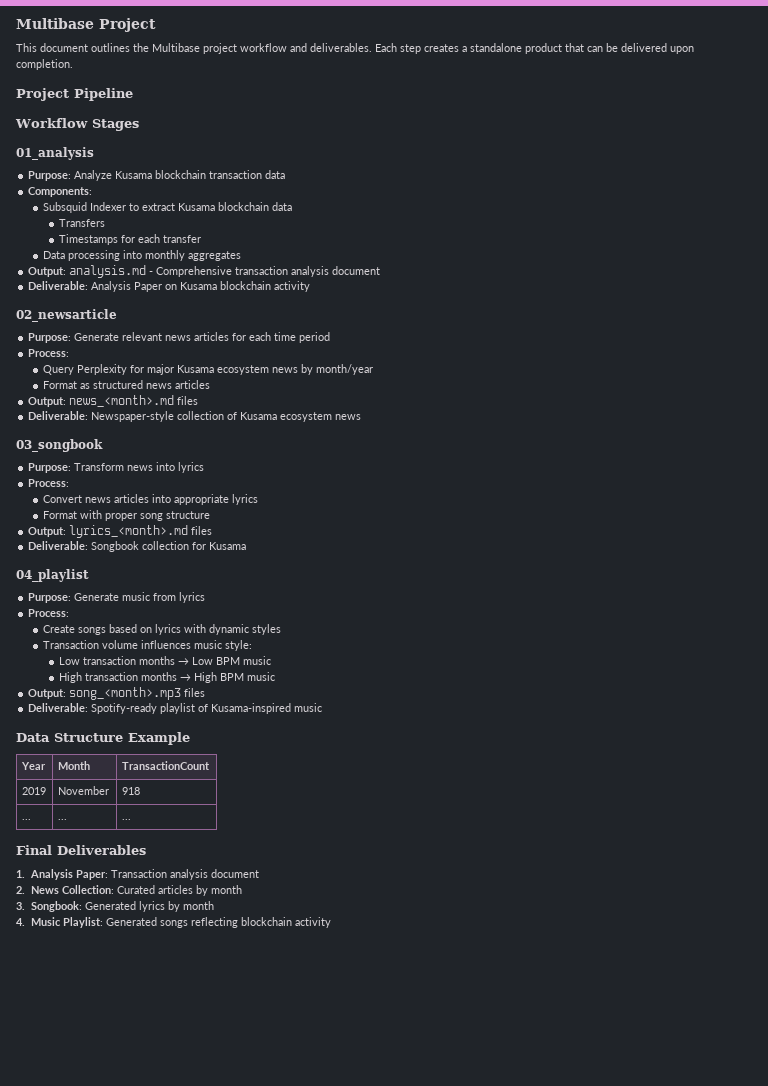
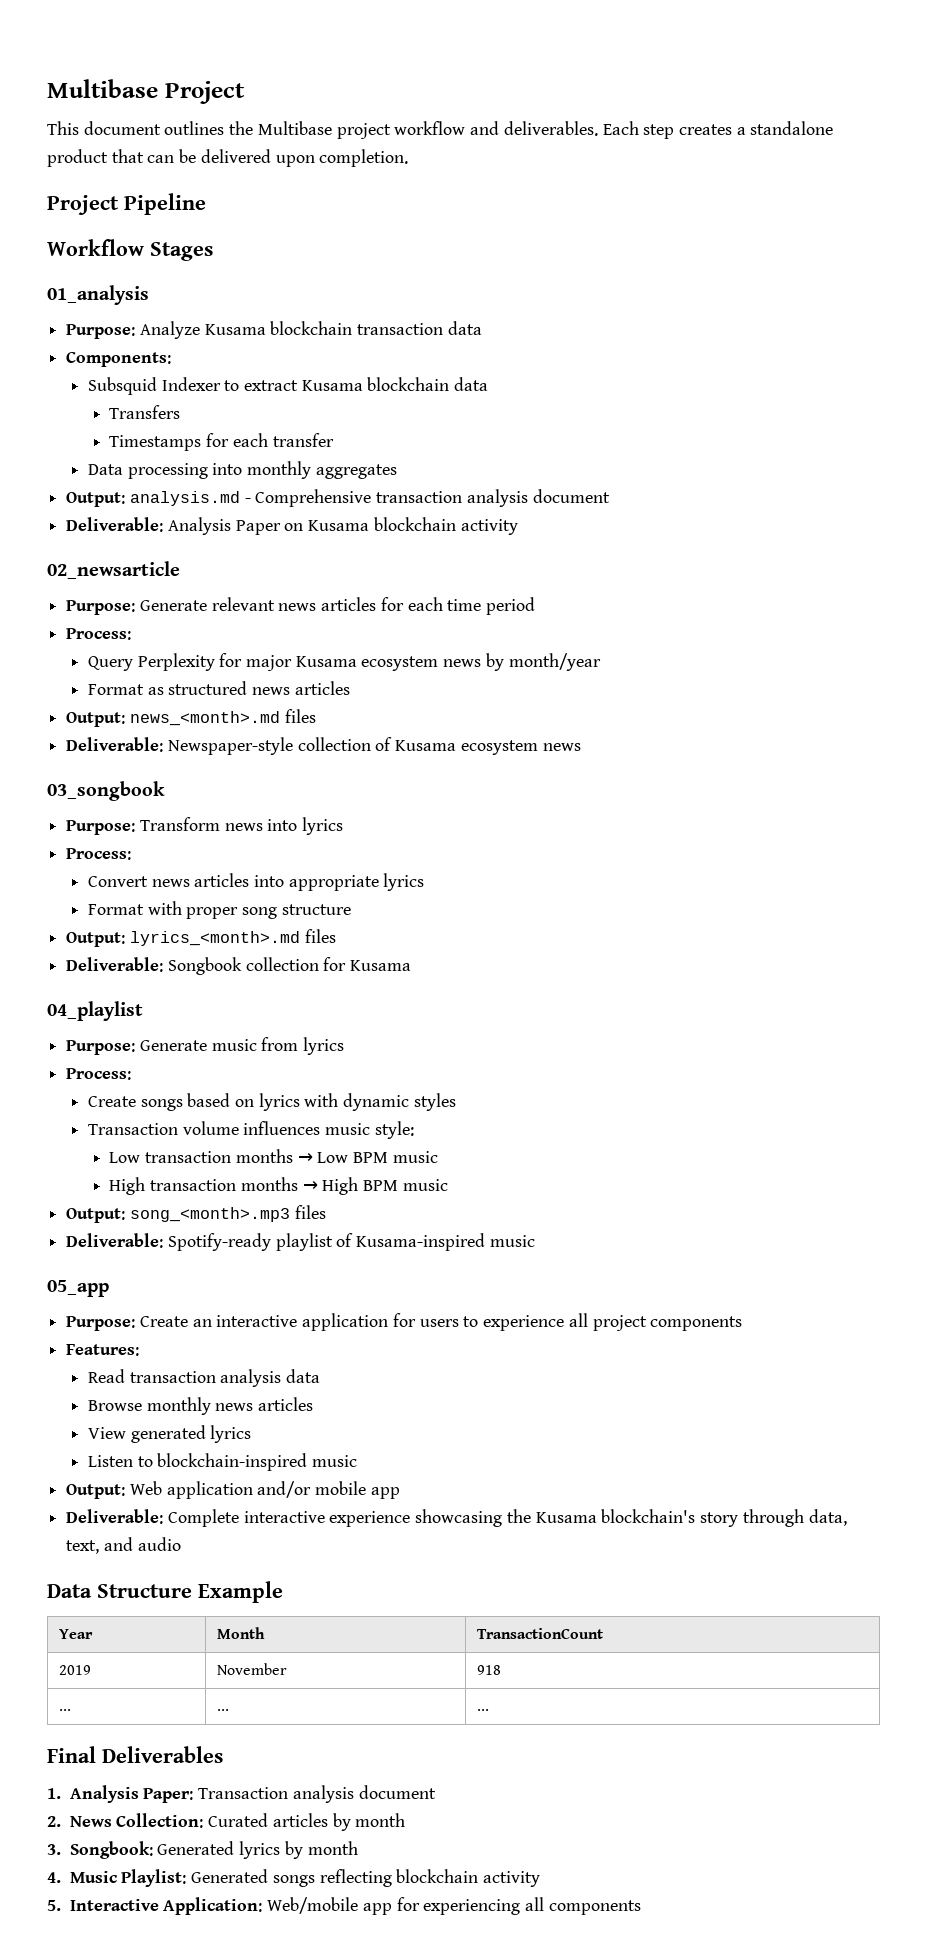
(323, 707) none -> [47,1280,109,1297] [66,1313,743,1331] [66,1344,140,1356] [87,1369,320,1387] [87,1397,313,1415] [87,1425,252,1443] [87,1453,357,1471] [66,1481,400,1499] [66,1509,847,1527] [66,1537,181,1554] // 05_app // Purpose: Create an interactive application for users to experience all project components // Features: // Read transaction analysis data // Browse monthly news articles // View generated lyrics // Listen to blockchain-inspired music // Output: Web application and/or mobile app // Deliverable: Complete interactive experience showcasing the Kusama blockchain's story through data, text, and audio
(332, 922) none -> [47,1897,641,1915] // 5. Interactive Application: Web/mobile app for experiencing all components

